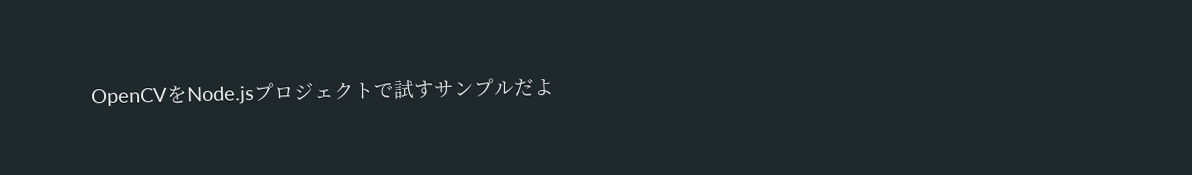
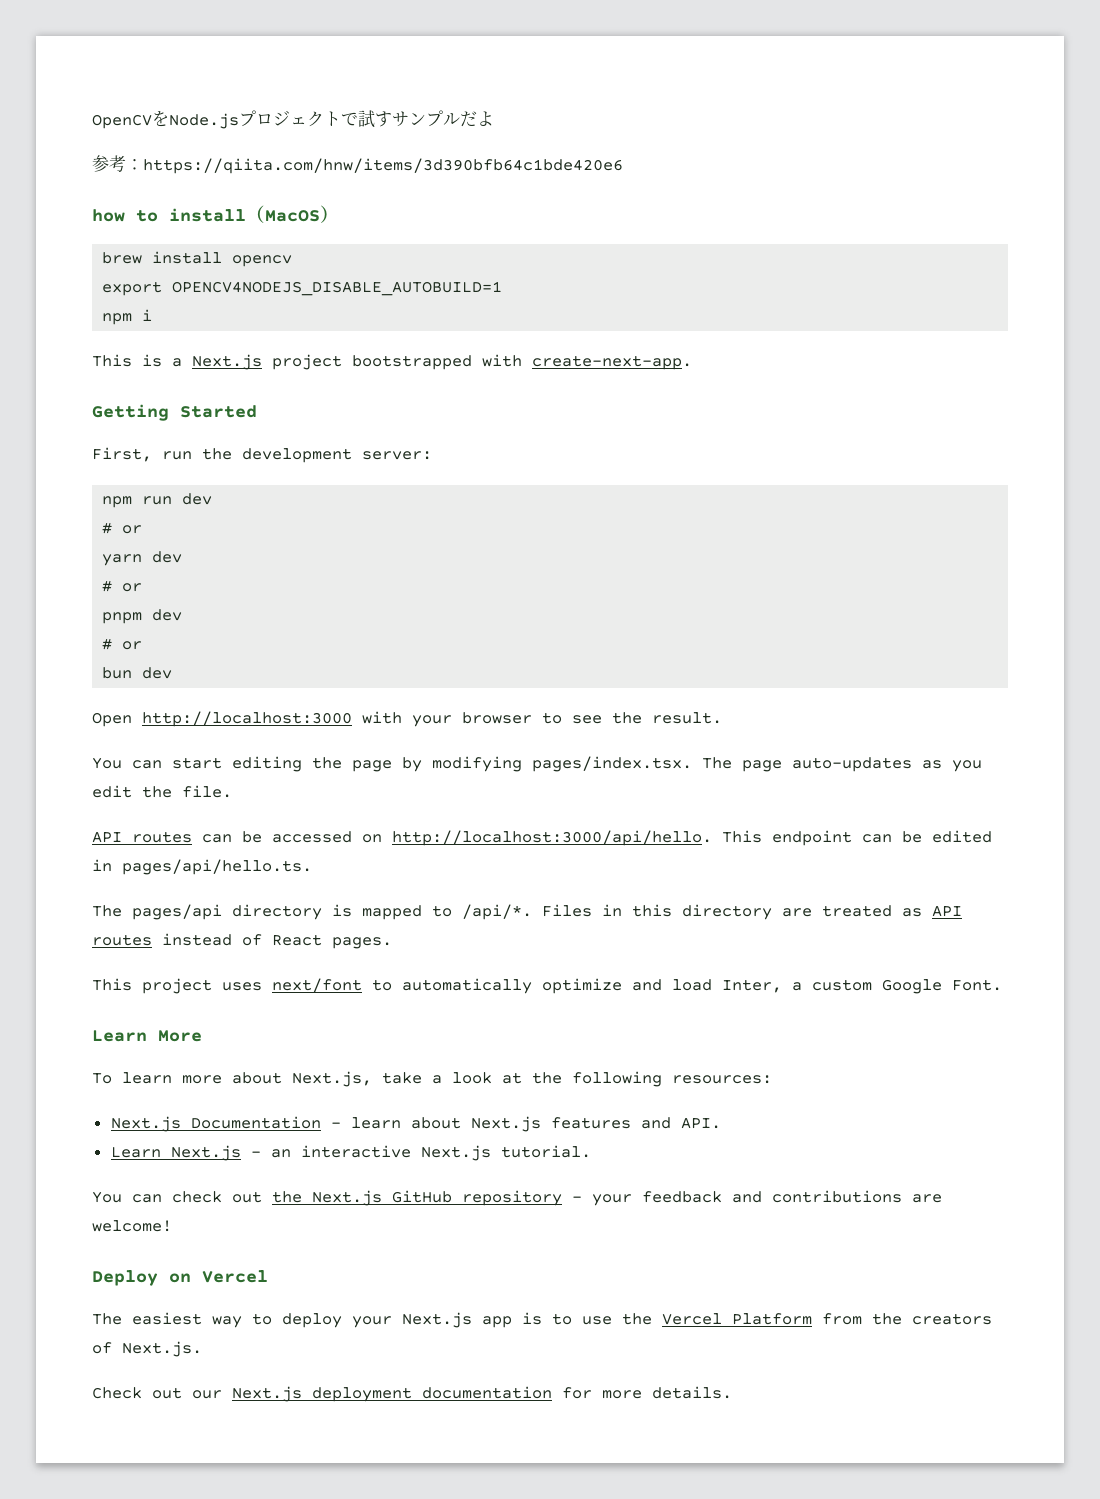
(555, 87) none -> [92,155,623,174] [92,205,339,223] [102,251,293,267] [102,281,503,296] [102,309,153,325] [92,354,692,370] [92,404,257,421] [92,447,432,463] [102,493,213,508] [102,522,143,534] [102,551,183,566] [102,580,143,592] [102,609,183,624] [102,638,143,650] [102,667,173,679] [92,711,722,727] [92,756,982,772] [92,785,232,798] [92,830,992,846] [92,859,312,875] [92,904,962,920] [92,933,392,949] [92,978,1002,994] [92,1030,202,1042] [92,1071,772,1087] [110,1116,721,1132] [110,1145,591,1161] [92,1190,942,1206] [92,1220,172,1232] [92,1270,268,1286] [92,1312,992,1328] [92,1341,202,1357] [92,1386,732,1402] // 参考：https://qiita.com/hnw/items/3d390bfb64c1bde420e6 // how to install（MacOS） // brew install opencv // export OPENCV4NODEJS_DISABLE_AUTOBUILD=1 // npm i // This is a Next.js project bootstrapped with create-next-app. // Getting Started // First, run the development server: // npm run dev // # or // yarn dev // # or // pnpm dev // # or // bun dev // Open http://localhost:3000 with your browser to see the result. // You can start editing the page by modifying pages/index.tsx. The page auto-updates as you edit the file. // API routes can be accessed on http://localhost:3000/api/hello. This endpoint can be edited in pages/api/hello.ts. // The pages/api directory is mapped to /api/*. Files in this directory are treated as API routes instead of React pages. // This project uses next/font to automatically optimize and load Inter, a custom Google Font. // Learn More // To learn more about Next.js, take a look at the following resources: // Next.js Documentation - learn about Next.js features and API. // Learn Next.js - an interactive Next.js tutorial. // You can check out the Next.js GitHub repository - your feedback and contributions are welcome! // Deploy on Vercel // The easiest way to deploy your Next.js app is to use the Vercel Platform from the creators of Next.js. // Check out our Next.js deployment documentation for more details.

